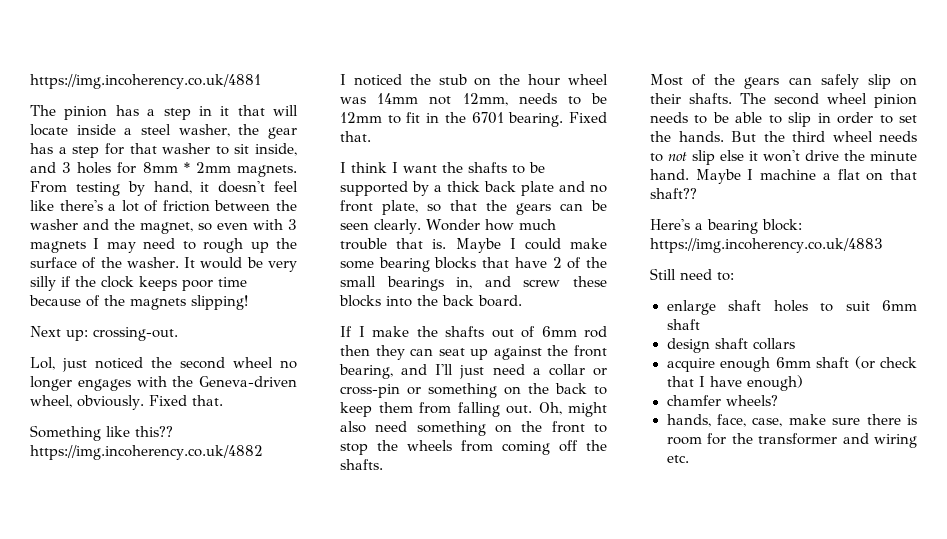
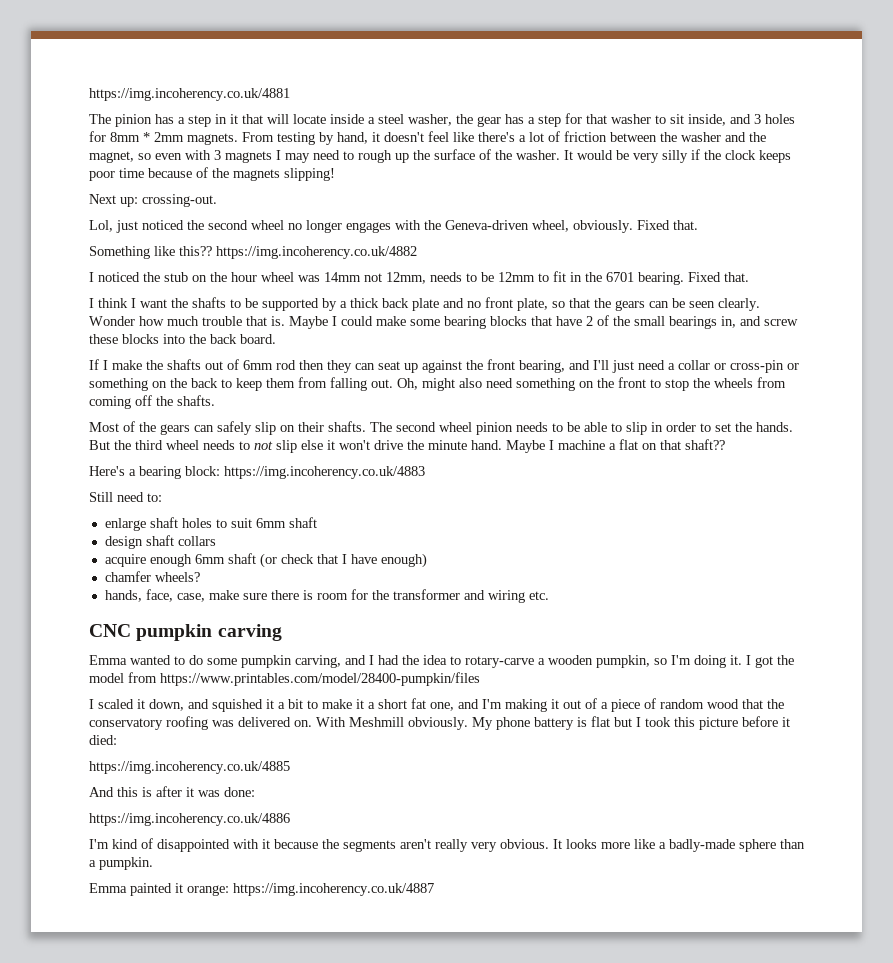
(689, 459) none -> [89,624,282,641] [89,655,794,668] [89,672,480,686] [89,698,784,712] [89,716,790,730] [89,735,117,745] [89,761,290,774] [89,786,255,797] [89,813,290,826] [89,838,805,852] [89,857,153,870] [89,883,434,896] // CNC pumpkin carving // Emma wanted to do some pumpkin carving, and I had the idea to rotary-carve a wooden pumpkin, so I'm doing it. I got the model from https://www.printables.com/model/28400-pumpkin/files // I scaled it down, and squished it a bit to make it a short fat one, and I'm making it out of a piece of random wood that the conservatory roofing was delivered on. With Meshmill obviously. My phone battery is flat but I took this picture before it died: // https://img.incoherency.co.uk/4885 // And this is after it was done: // https://img.incoherency.co.uk/4886 // I'm kind of disappointed with it because the segments aren't really very obvious. It looks more like a badly-made sphere than a pumpkin. // Emma painted it orange: https://img.incoherency.co.uk/4887

